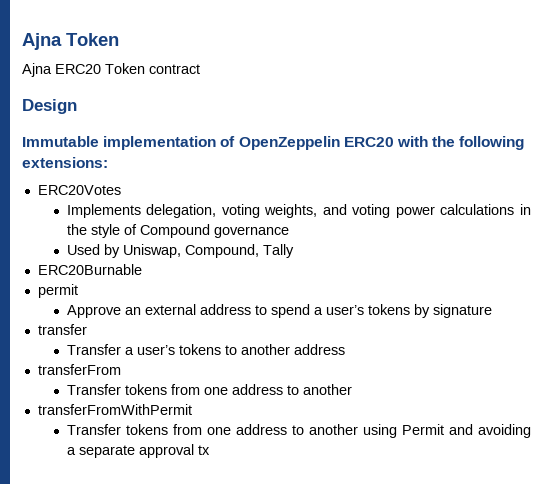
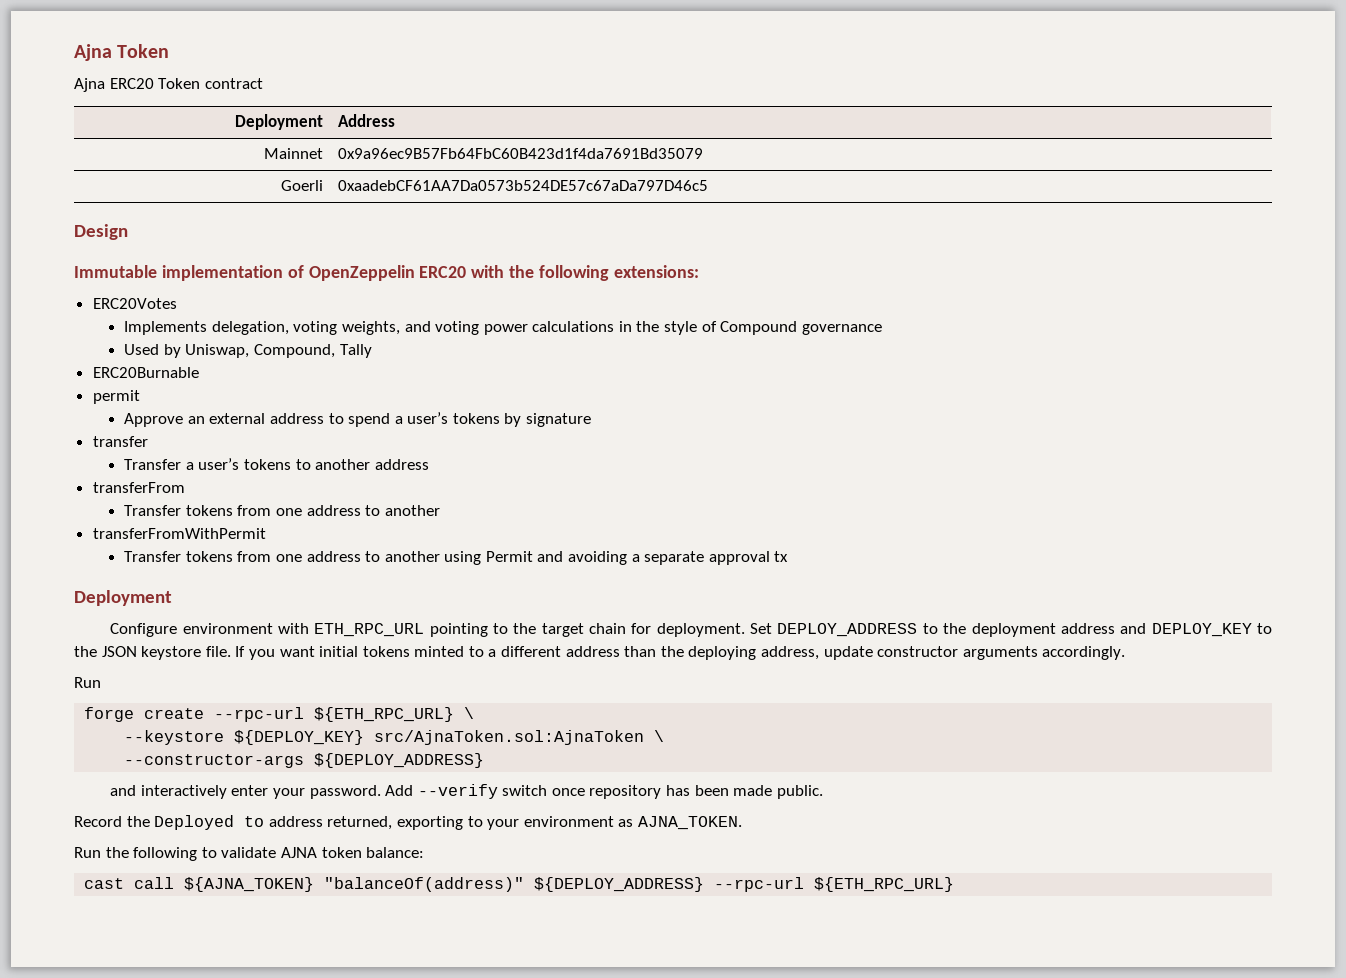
(200, 69) none -> [234,114,323,130] [338,114,396,127] [263,148,323,159] [338,148,704,159] [280,180,323,191] [338,180,709,191] // Deployment | Address // Mainnet | 0x9a96ec9B57Fb64FbC60B423d1f4da7691Bd35079 // Goerli | 0xaadebCF61AA7Da0573b524DE57c67aDa797D46c5
(210, 450) none -> [74,590,172,606] [110,623,1272,637] [74,646,1126,660] [74,677,101,688] [84,707,475,722] [124,730,665,745] [124,753,485,768] [110,784,823,799] [74,815,742,830] [74,847,425,861] [84,877,955,892] // Deployment // Configure environment with ETH_RPC_URL pointing to the target chain for deployment. Set DEPLOY_ADDRESS to the deployment address and DEPLOY_KEY to the JSON keystore file. If you want initial tokens minted to a different address than the deploying address, update constructor arguments accordingly. // Run // forge create --rpc-url ${ETH_RPC_URL} \ // --keystore ${DEPLOY_KEY} src/AjnaToken.sol:AjnaToken \ // --constructor-args ${DEPLOY_ADDRESS} // and interactively enter your password. Add --verify switch once repository has been made public. // Record the Deployed to address returned, exporting to your environment as AJNA_TOKEN. // Run the following to validate AJNA token balance: // cast call ${AJNA_TOKEN} "balanceOf(address)" ${DEPLOY_ADDRESS} --rpc-url ${ETH_RPC_URL}

